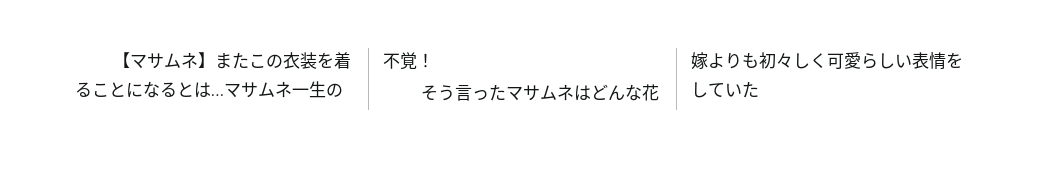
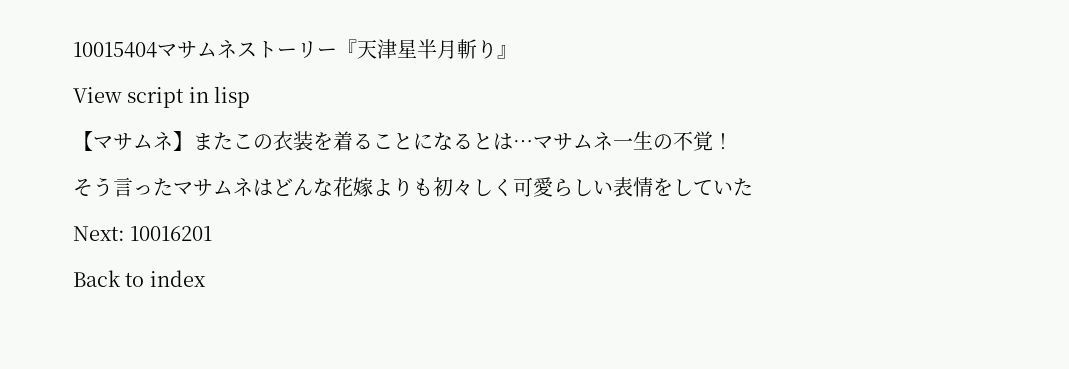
(112, 60) none -> [73,39,517,59] [73,86,251,108] 10015404マサムネストーリー『天津星半月斬り』 // View script in lisp //
(759, 89) none -> [73,226,213,241] [73,270,206,287] // Next: 10016201 // Back to index

